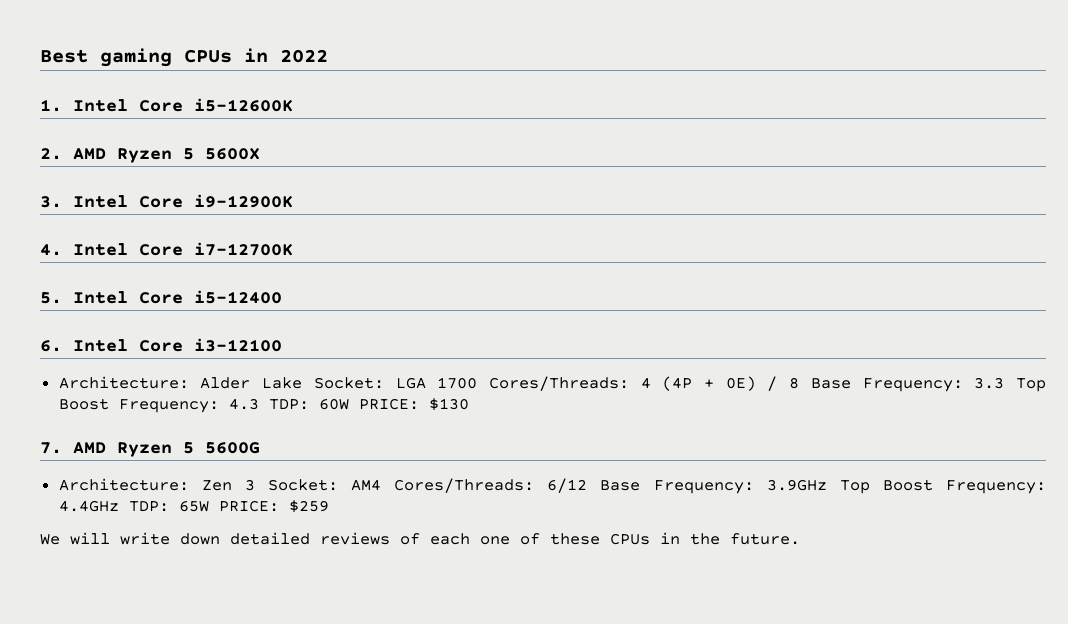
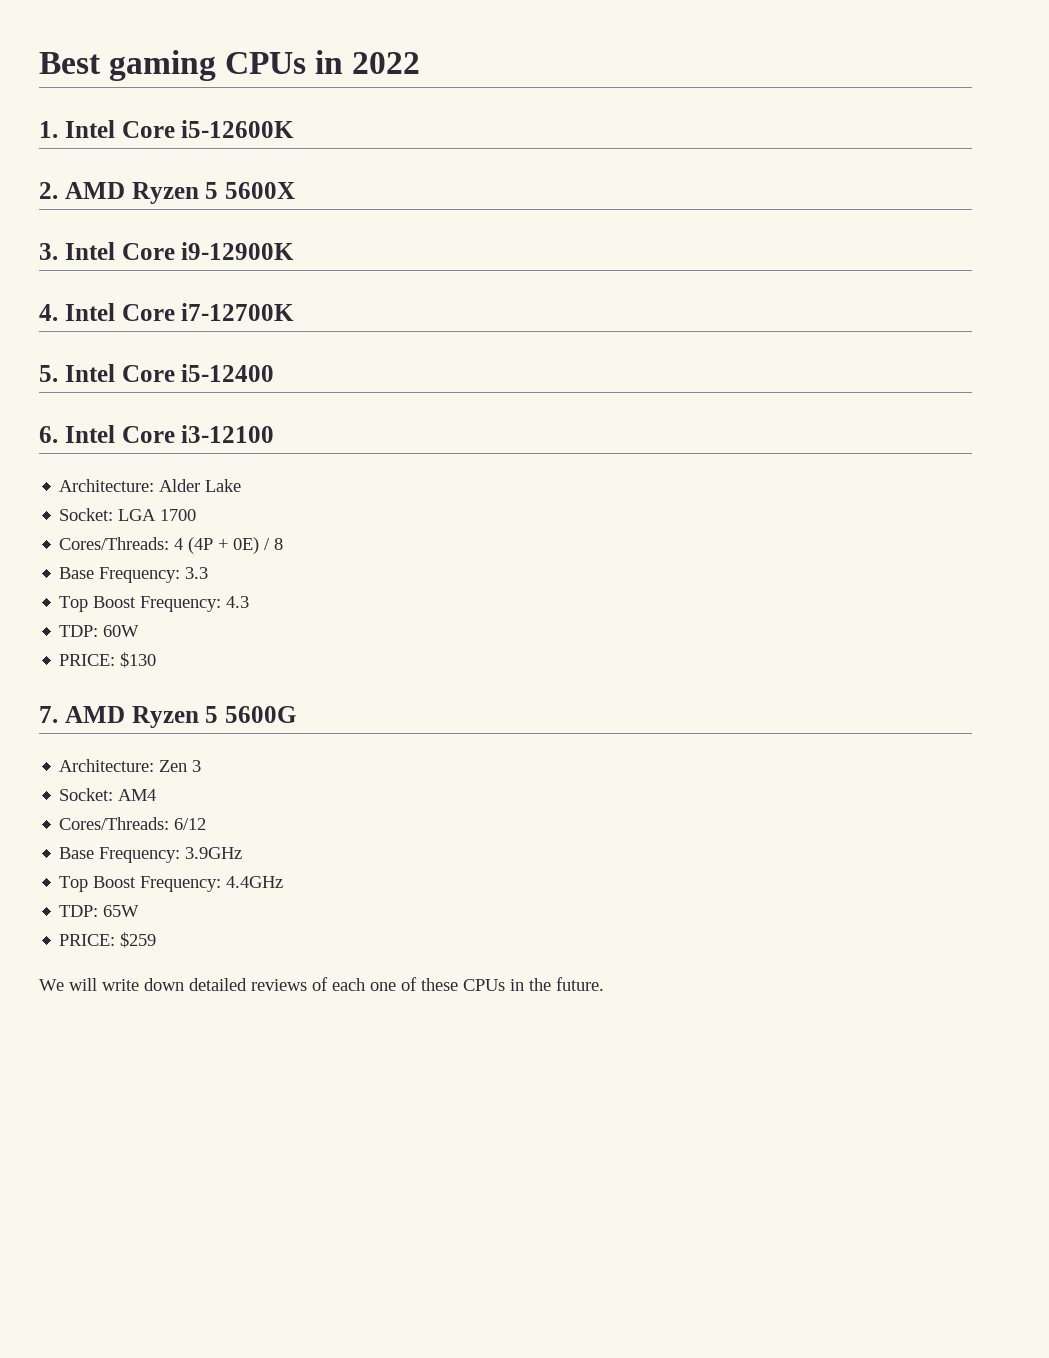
(303, 383) none -> (242, 485) //
(478, 383) none -> (197, 515) //
(800, 383) none -> (284, 544) //
(1005, 383) none -> (209, 573) //
(259, 404) none -> (250, 602) //
(349, 404) none -> (140, 631) //
(255, 485) none -> (202, 766) //
(382, 485) none -> (157, 795) //
(588, 485) none -> (207, 824) //
(827, 485) none -> (243, 853) //
(119, 506) none -> (284, 882) //
(209, 506) none -> (140, 911) //

